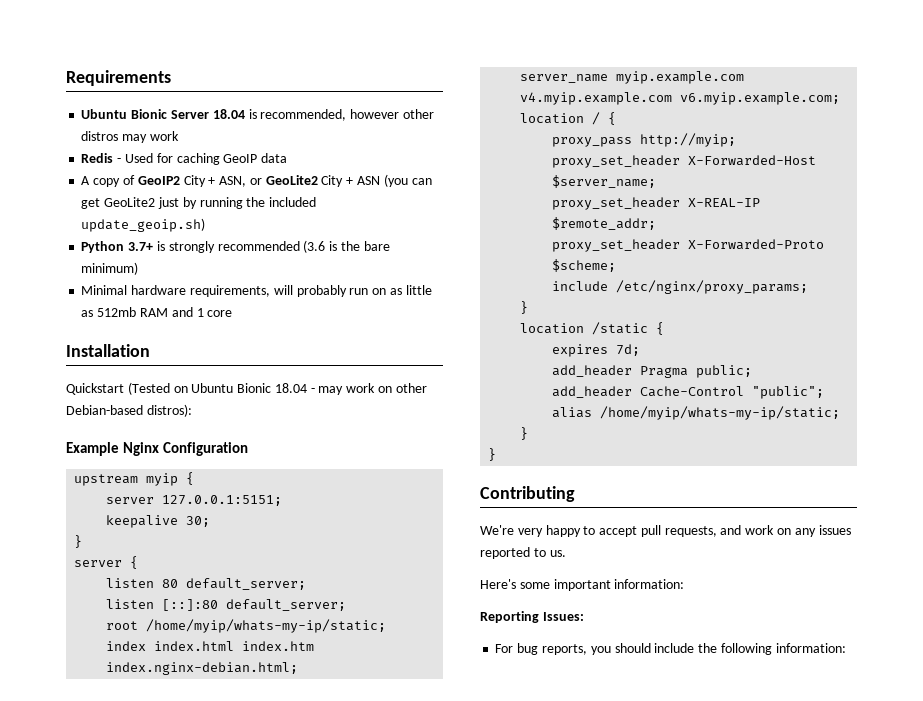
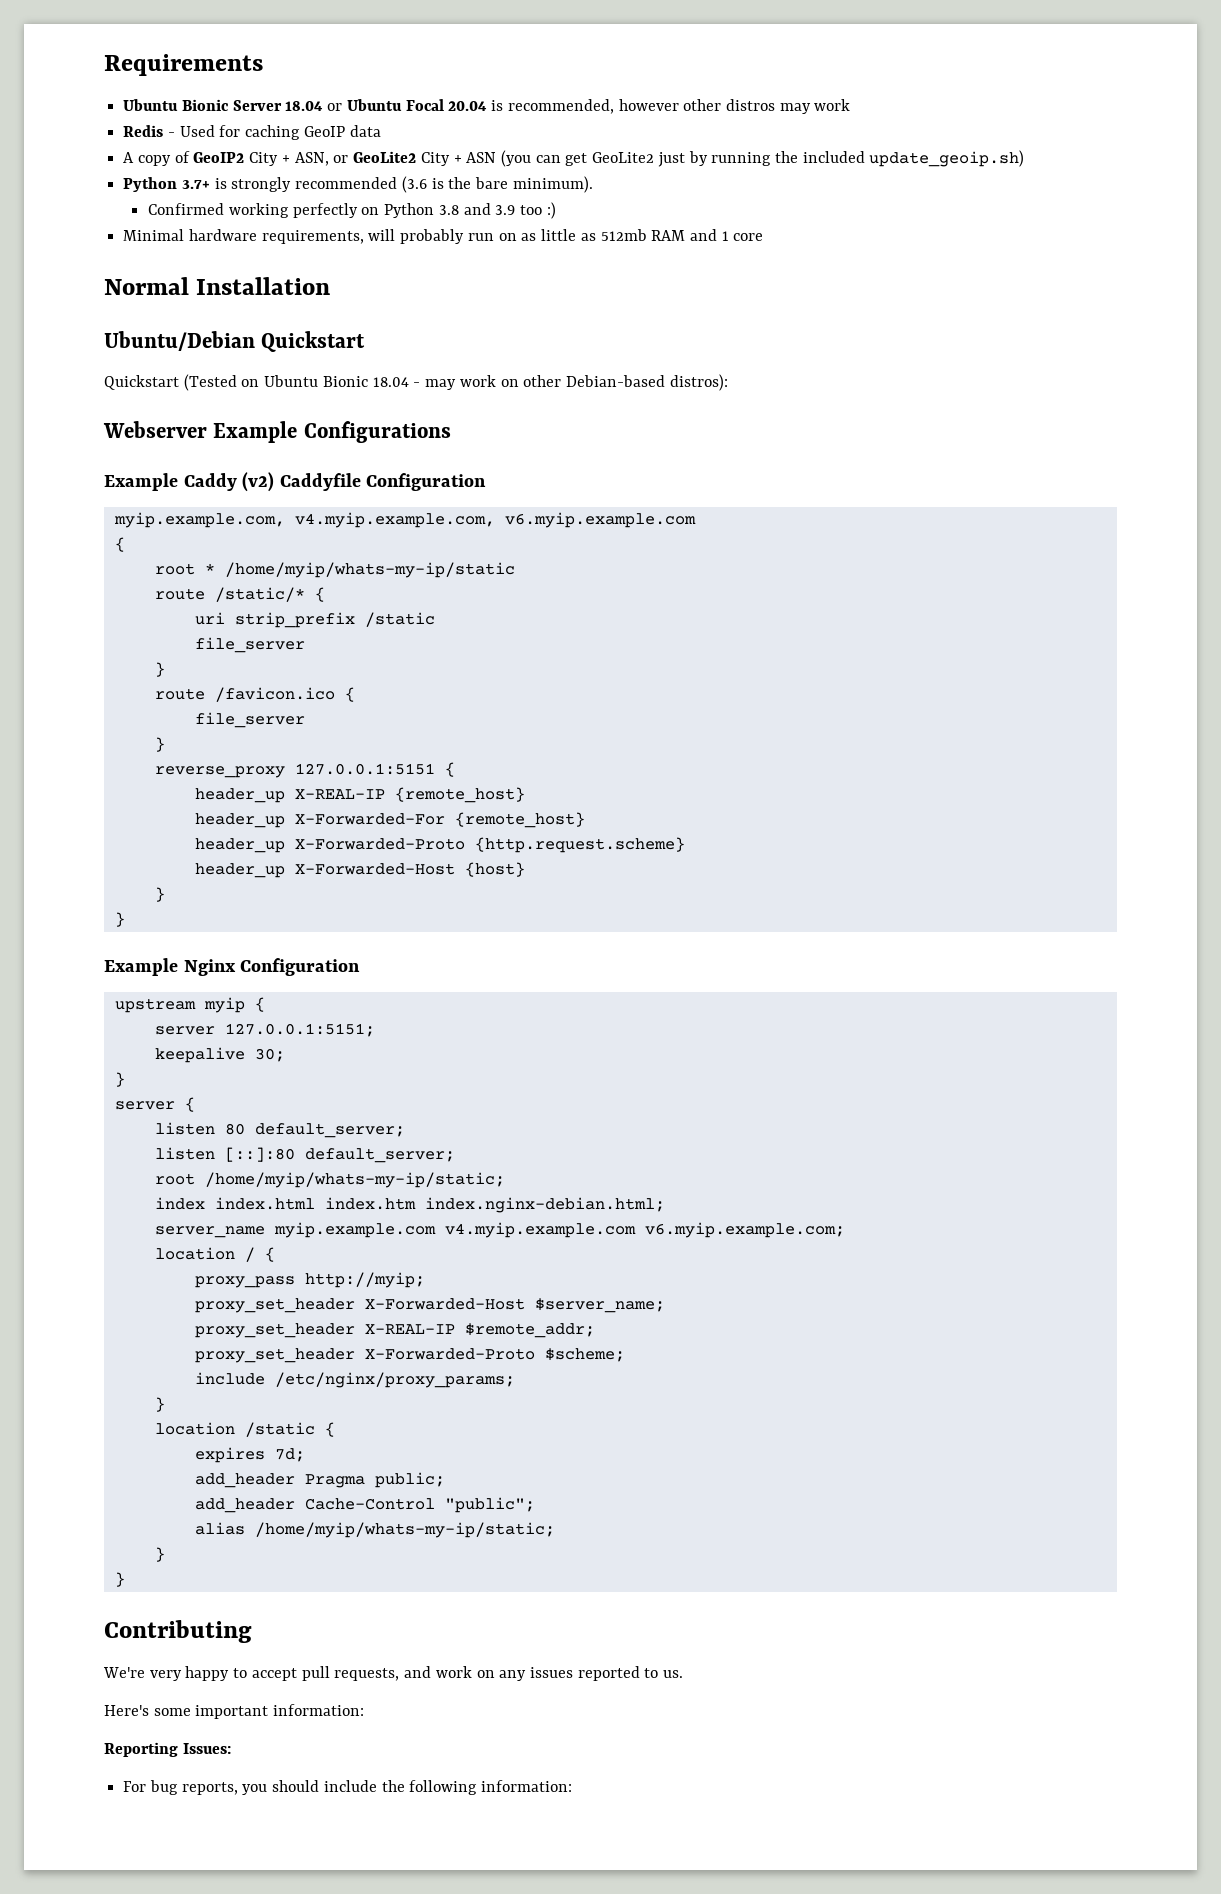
(245, 114) none -> [327,99,488,111] or Ubuntu Focal 20.04
[81,262,139,275] minimum) -> [512,176,593,193] [148,202,556,219] minimum). // Confirmed working perfectly on Python 3.8 and 3.9 too :)
(233, 313) none -> [104,277,189,295] Normal
(150, 350) none -> [104,331,366,352] // Ubuntu/Debian Quickstart
(192, 410) none -> [103,421,451,443] [104,472,487,492] [113,512,696,528] [114,537,125,552] [154,562,515,578] [154,587,325,602] [194,612,435,628] [194,637,305,653] [154,662,165,677] [154,687,355,702] [194,712,305,728] [154,737,165,752] [154,762,455,778] [194,787,525,803] [194,812,585,828] [194,837,685,853] [194,862,525,878] [154,887,165,902] [114,912,125,927] // Webserver Example Configurations // Example Caddy (v2) Caddyfile Configuration // myip.example.com, v4.myip.example.com, v6.myip.example.com // { // root * /home/myip/whats-my-ip/static // route /static/* { // uri strip_prefix /static // file_server // } // route /favicon.ico { // file_server // } // reverse_proxy 127.0.0.1:5151 { // header_up X-REAL-IP {remote_host} // header_up X-Forwarded-For {remote_host} // header_up X-Forwarded-Proto {http.request.scheme} // header_up X-Forwarded-Host {host} // } // }

